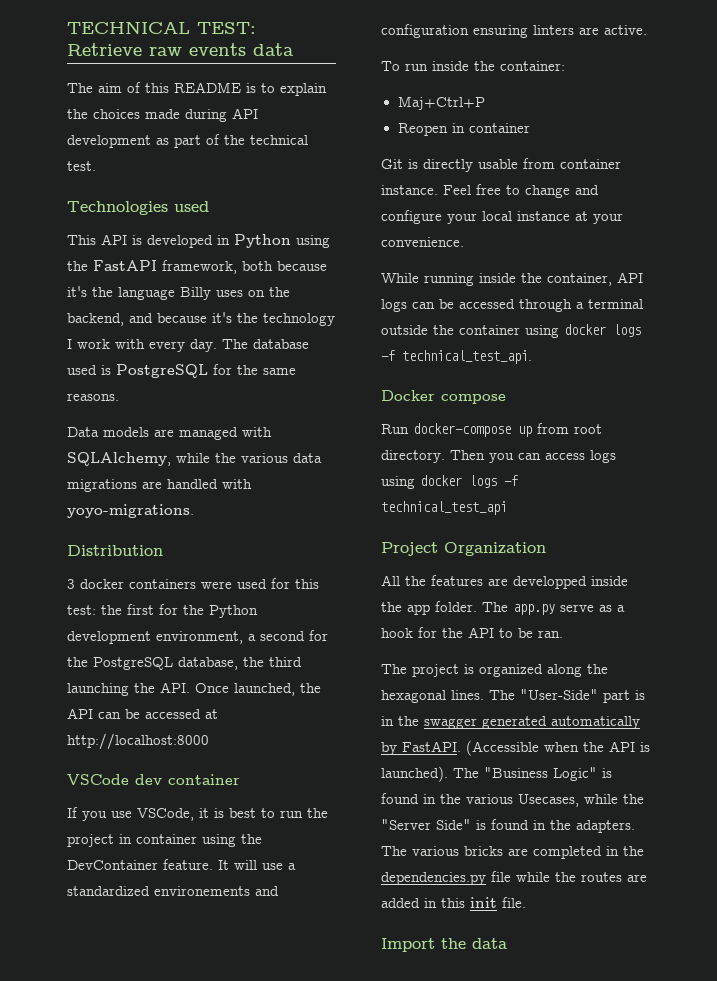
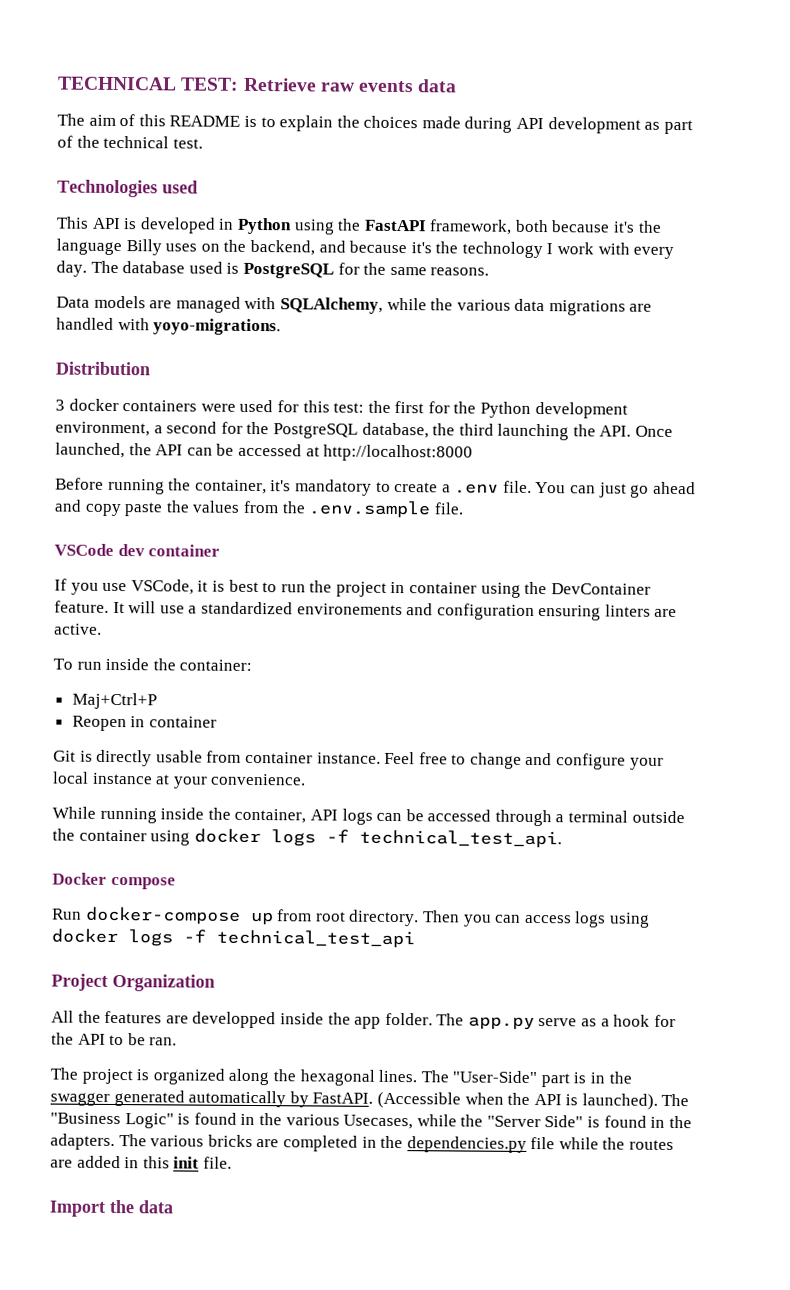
(209, 741) none -> [55,477,696,498] [54,499,464,519] // Before running the container, it's mandatory to create a .env file. You can just go ahead and copy paste the values from the .env.sample file.

